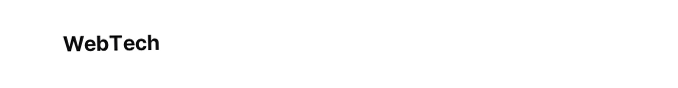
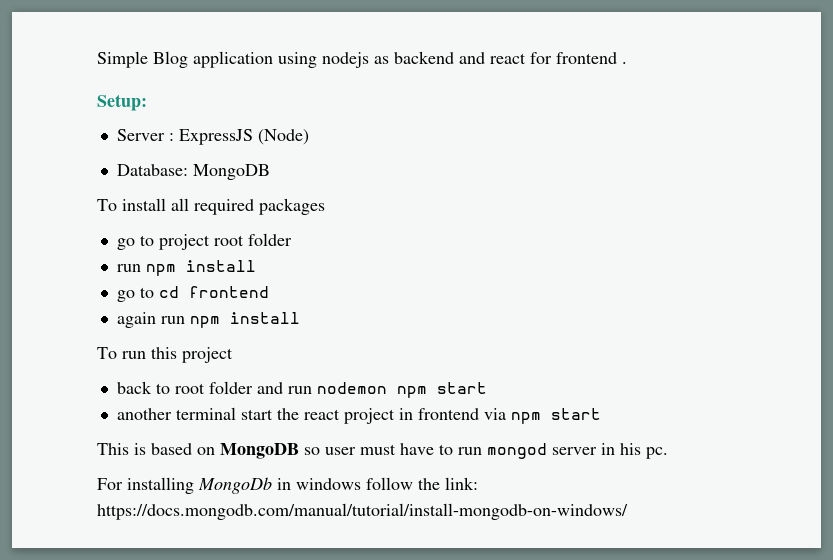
[62,33,161,53] WebTech -> [97,51,627,68] [97,94,147,111] [116,129,309,145] [116,164,270,180] [97,198,325,215] [116,233,292,250] [116,260,256,276] [116,286,269,302] [116,312,300,328] [97,347,233,363] [116,381,487,398] [116,407,601,424] [97,443,668,459] [97,477,478,494] [97,503,628,520] Simple Blog application using nodejs as backend and react for frontend . // Setup: // Server : ExpressJS (Node) // Database: MongoDB // To install all required packages // go to project root folder // run npm install // go to cd frontend // again run npm install // To run this project // back to root folder and run nodemon npm start // another terminal start the react project in frontend via npm start // This is based on MongoDB so user must have to run mongod server in his pc. // For installing MongoDb in windows follow the link: https://docs.mongodb.com/manual/tutorial/install-mongodb-on-windows/

